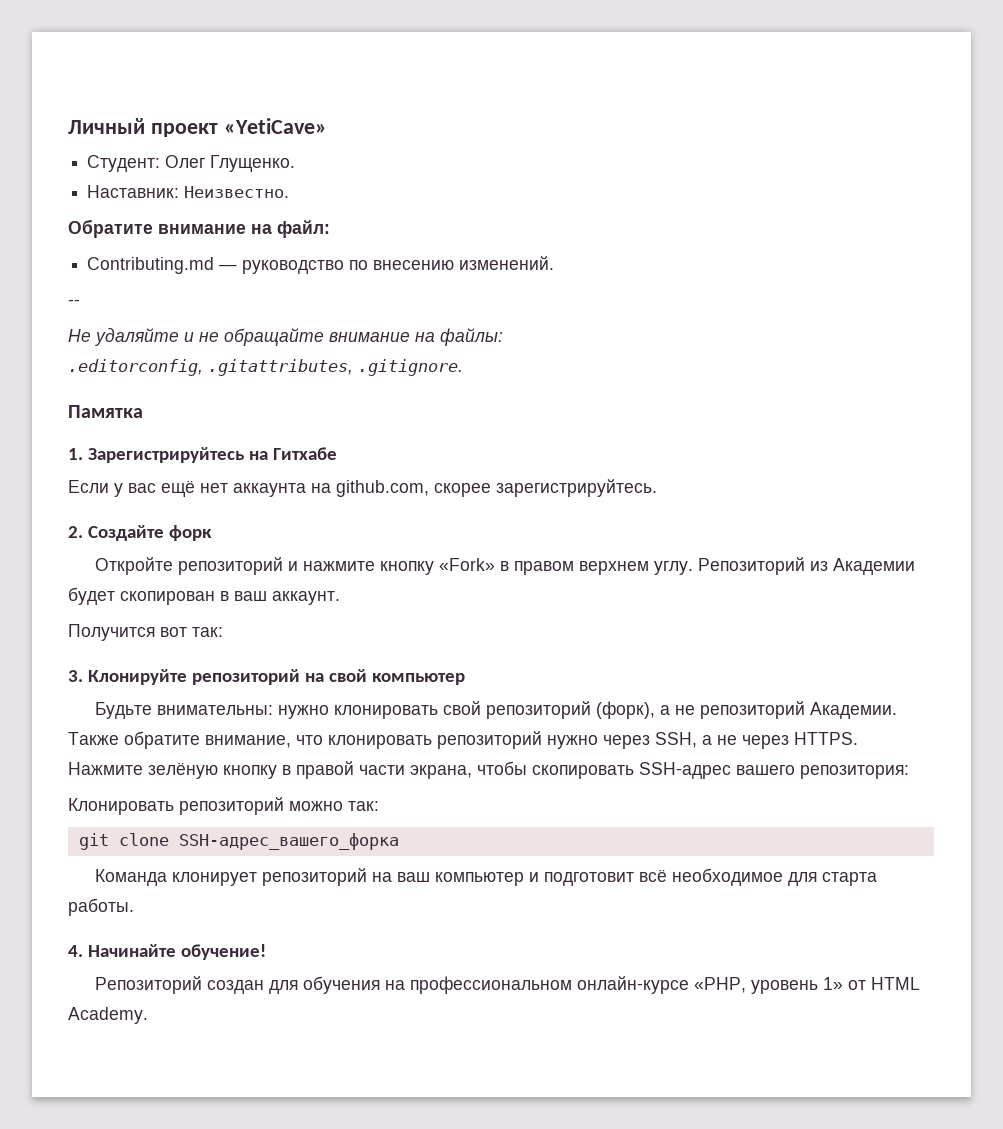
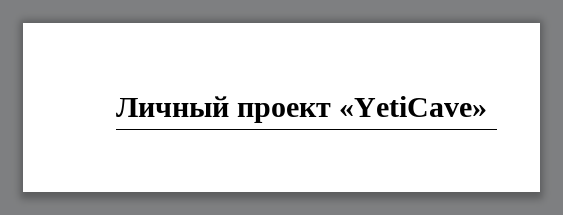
[87,155,296,172] [87,185,290,198] [68,219,330,238] [87,256,555,274] [68,299,80,306] [68,328,503,346] [68,359,463,376] [68,405,143,418] [68,447,337,463] [68,479,657,497] [68,525,212,541] [95,557,916,575] [68,587,340,605] [68,624,223,641] [68,669,465,685] [95,701,898,719] [68,731,858,749] [68,761,909,779] [68,797,379,815] [78,833,399,850] [95,868,878,886] [68,898,134,916] [68,944,266,960] [95,976,921,994] [68,1007,148,1024] // Студент: Олег Глущенко. // Наставник: Неизвестно. // Обратите внимание на файл: // Contributing.md — руководство по внесению изменений. // -- // Не удаляйте и не обращайте внимание на файлы: // .editorconfig, .gitattributes, .gitignore. // Памятка // 1. Зарегистрируйтесь на Гитхабе // Если у вас ещё нет аккаунта на github.com, скорее зарегистрируйтесь. // 2. Создайте форк // Откройте репозиторий и нажмите кнопку «Fork» в правом верхнем углу. Репозиторий из Академии будет скопирован в ваш аккаунт. // Получится вот так: // 3. Клонируйте репозиторий на свой компьютер // Будьте внимательны: нужно клонировать свой репозиторий (форк), а не репозиторий Академии. Также обратите внимание, что клонировать репозиторий нужно через SSH, а не через HTTPS. Нажмите зелёную кнопку в правой части экрана, чтобы скопировать SSH-адрес вашего репозитория: // Клонировать репозиторий можно так: // git clone SSH-адрес_вашего_форка // Команда клонирует репозиторий на ваш компьютер и подготовит всё необходимое для старта работы. // 4. Начинайте обучение! // Репозиторий создан для обучения на профессиональном онлайн‑курсе «PHP, уровень 1» от HTML Academy. -> (488, 106) none

